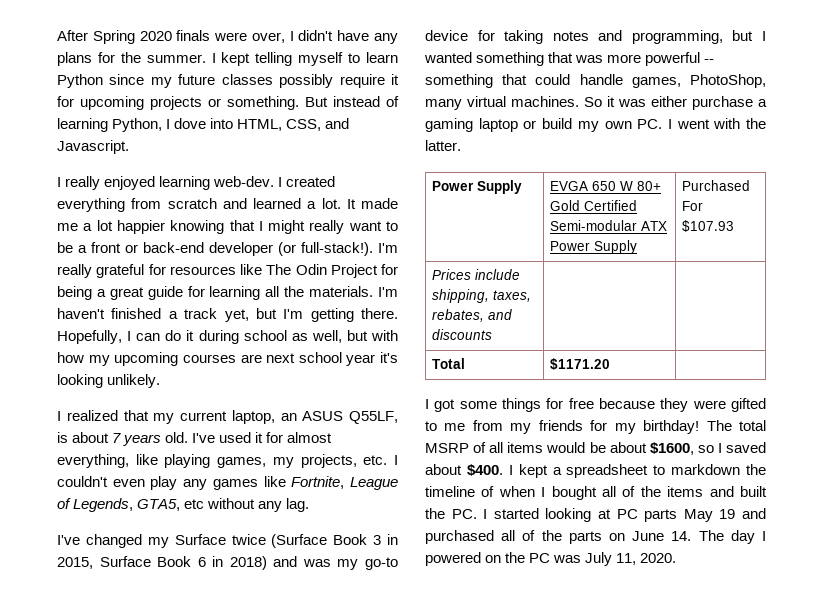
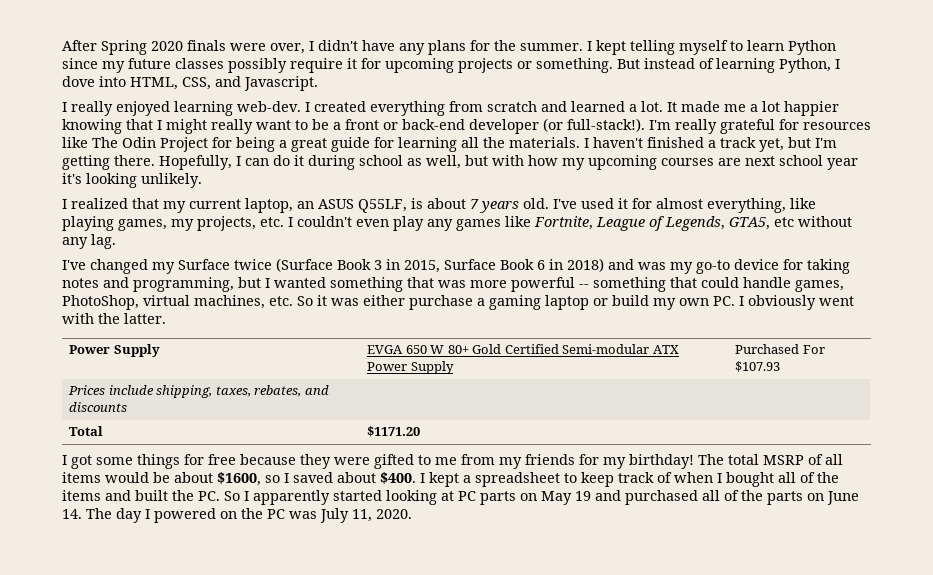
[378,287,398,297] I'm -> [584,138,589,148] I
[425,96,579,110] many virtual machines. -> [143,295,293,309] virtual machines, etc.
(672, 124) none -> [748,295,816,310] obviously
[671,464,766,475] [425,486,475,497] markdown the timeline -> [581,472,654,487] keep track
[483,509,488,519] I -> [224,490,330,505] So I apparently
(678, 515) none -> [520,493,537,501] on

